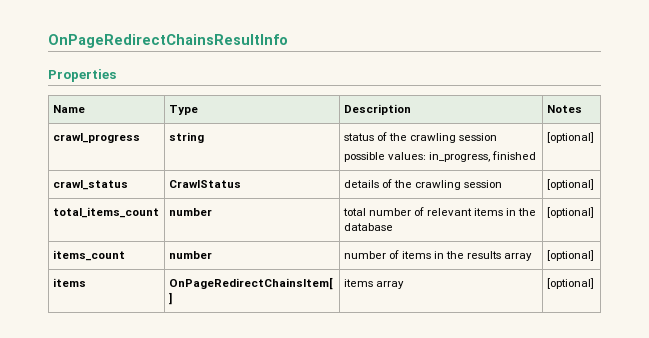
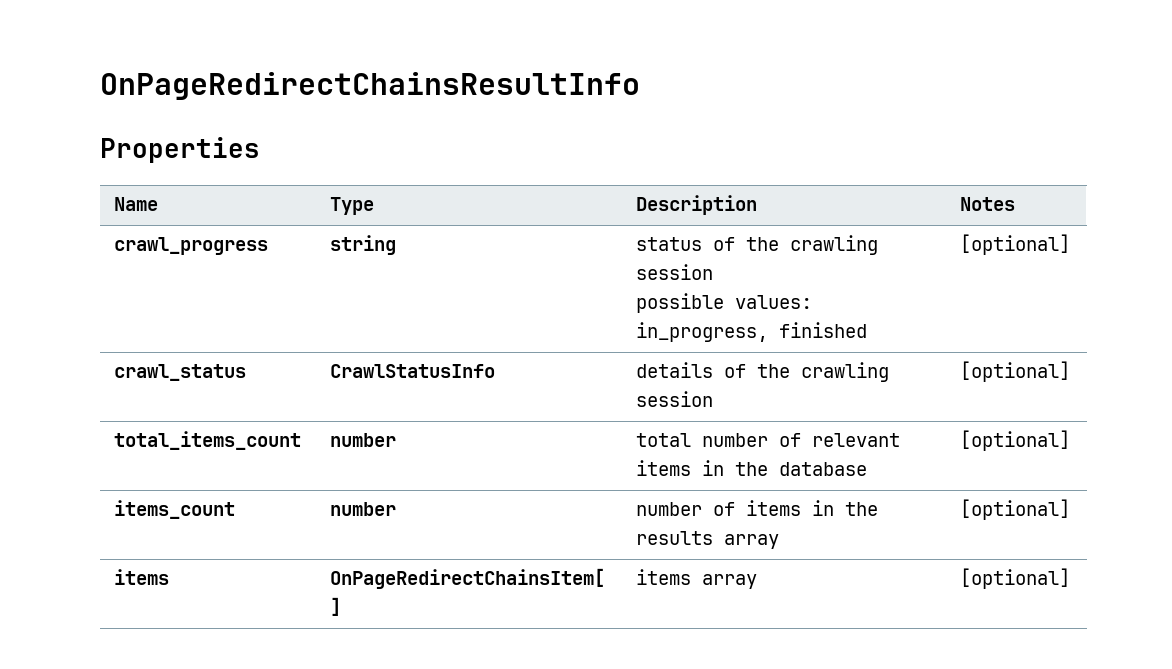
[168,180,241,188] CrawlStatus -> [330,364,496,378] CrawlStatusInfo

